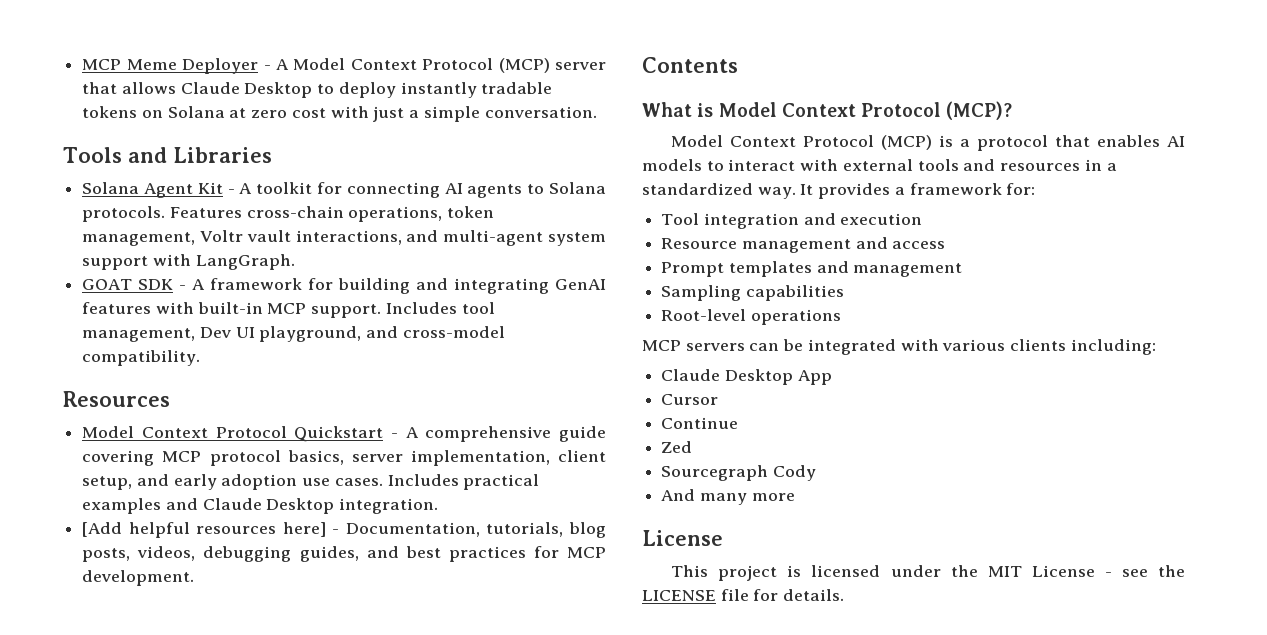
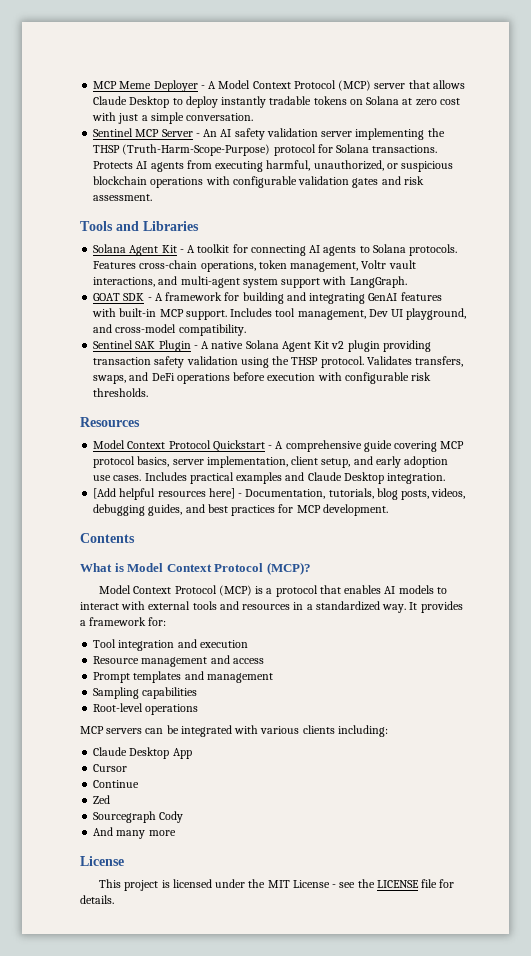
(597, 112) none -> [93,128,445,140] [93,144,438,156] [93,160,454,172] [93,176,424,188] [93,194,153,201] // Sentinel MCP Server - An AI safety validation server implementing the THSP (Truth-Harm-Scope-Purpose) protocol for Solana transactions. Protects AI agents from executing harmful, unauthorized, or suspicious blockchain operations with configurable validation gates and risk assessment.
(201, 358) none -> [93,340,431,352] [93,356,464,368] [93,372,432,384] [93,388,149,397] // Sentinel SAK Plugin - A native Solana Agent Kit v2 plugin providing transaction safety validation using the THSP protocol. Validates transfers, swaps, and DeFi operations before execution with configurable risk thresholds.

